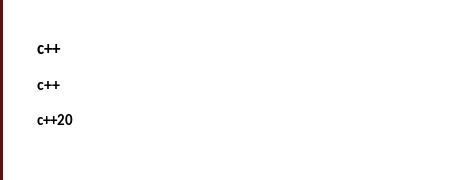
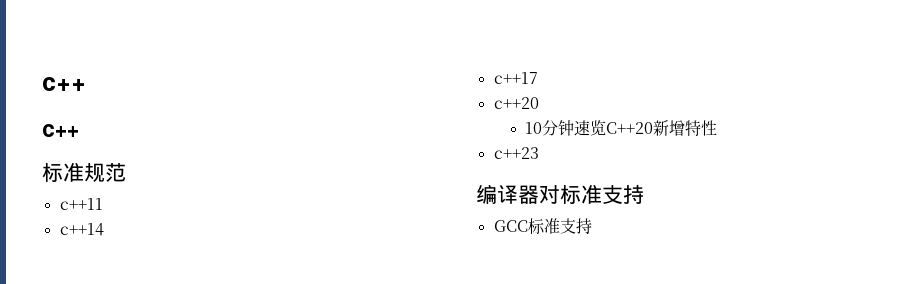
[37,114,73,125] c++20 -> [42,162,126,182] [59,198,103,210] [59,223,104,236] [493,72,538,84] [493,97,539,109] [524,120,717,137] [493,147,539,159] [476,184,644,204] [493,218,592,235] 标准规范 // c++11 // c++14 // c++17 // c++20 // 10分钟速览C++20新增特性 // c++23 // 编译器对标准支持 // GCC标准支持

